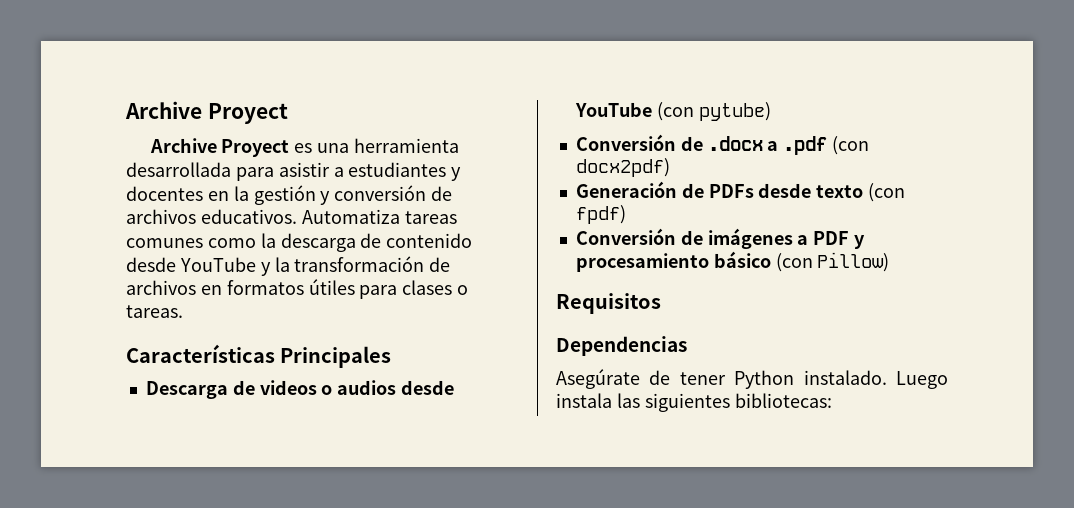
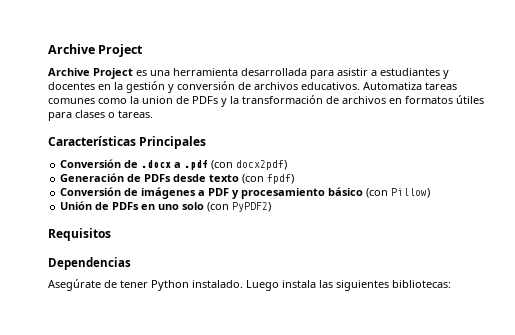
[125,101,288,124] [149,138,290,157] Archive Proyect // Archive Proyect -> [48,44,144,57] [48,68,133,79] Archive Project // Archive Project
[280,233,473,252] [126,257,256,272] descarga de contenido desde YouTube -> [142,96,218,104] union de PDFs
[145,380,455,399] [574,102,771,121] // Descarga de videos o audios desde YouTube (con pytube) -> (207, 142) none
(890, 262) none -> [60,201,272,212] // Unión de PDFs en uno solo (con PyPDF2)

